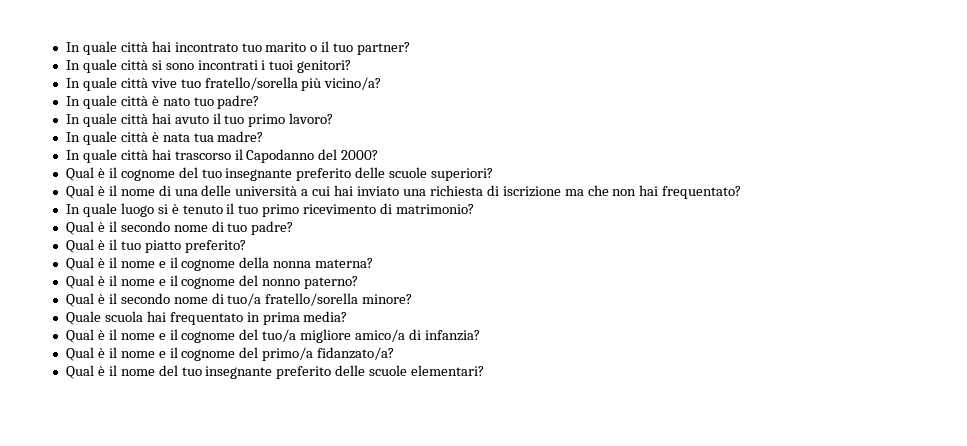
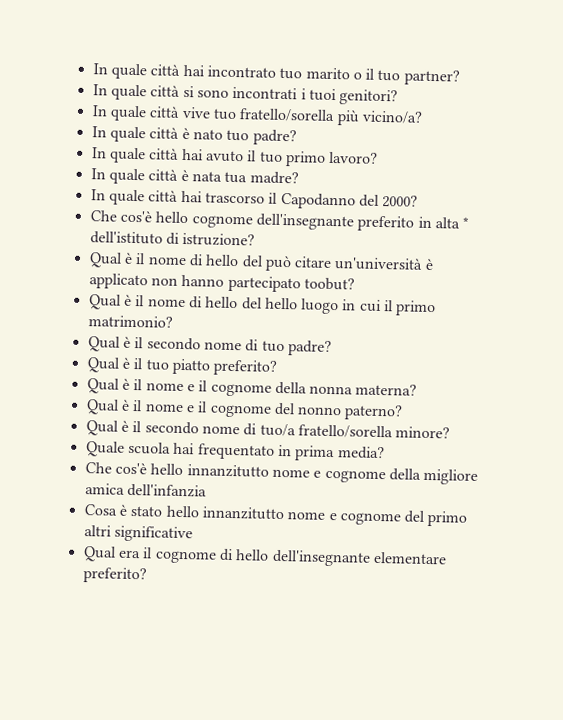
[65,167,494,181] [65,185,742,199] [65,203,393,217] Qual è il cognome del tuo insegnante preferito delle scuole superiori? // Qual è il nome di una delle università a cui hai inviato una richiesta di iscrizione ma che non hai frequentato? // In quale luogo si è tenuto il tuo primo ricevimento di -> [89,210,470,232] [89,231,256,247] [88,252,434,272] [88,273,355,293] [87,294,437,317] Che cos'è hello cognome dell'insegnante preferito in alta * dell'istituto di istruzione? // Qual è il nome di hello del può citare un'università è applicato non hanno partecipato toobut? // Qual è il nome di hello del hello luogo in cui il primo
[65,329,480,343] [65,347,395,361] [65,365,485,379] Qual è il nome e il cognome del tuo/a migliore amico/a di infanzia? // Qual è il nome e il cognome del primo/a fidanzato/a? // Qual è il nome del tuo insegnante preferito delle scuole elementari? -> [84,462,479,486] [84,483,207,498] [83,504,468,527] [83,525,193,543] [82,546,447,567] [82,567,147,584] Che cos'è hello innanzitutto nome e cognome della migliore amica dell'infanzia // Cosa è stato hello innanzitutto nome e cognome del primo altri significative // Qual era il cognome di hello dell'insegnante elementare preferito?

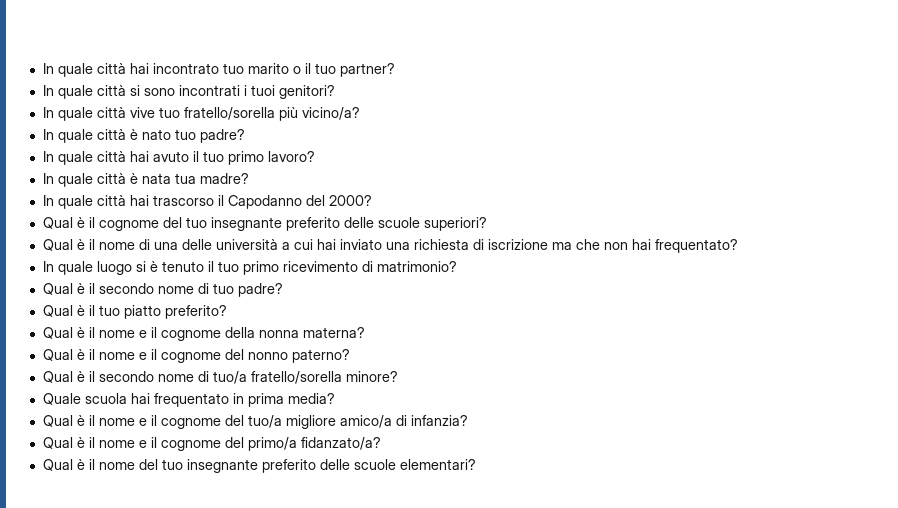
[89,210,470,232] [89,231,256,247] [88,252,434,272] [88,273,355,293] [87,294,437,317] Che cos'è hello cognome dell'insegnante preferito in alta * dell'istituto di istruzione? // Qual è il nome di hello del può citare un'università è applicato non hanno partecipato toobut? // Qual è il nome di hello del hello luogo in cui il primo -> [42,217,487,231] [42,239,738,253] [42,261,373,275] Qual è il cognome del tuo insegnante preferito delle scuole superiori? // Qual è il nome di una delle università a cui hai inviato una richiesta di iscrizione ma che non hai frequentato? // In quale luogo si è tenuto il tuo primo ricevimento di
[84,462,479,486] [84,483,207,498] [83,504,468,527] [83,525,193,543] [82,546,447,567] [82,567,147,584] Che cos'è hello innanzitutto nome e cognome della migliore amica dell'infanzia // Cosa è stato hello innanzitutto nome e cognome del primo altri significative // Qual era il cognome di hello dell'insegnante elementare preferito? -> [42,415,468,429] [42,437,381,451] [42,459,476,473] Qual è il nome e il cognome del tuo/a migliore amico/a di infanzia? // Qual è il nome e il cognome del primo/a fidanzato/a? // Qual è il nome del tuo insegnante preferito delle scuole elementari?

